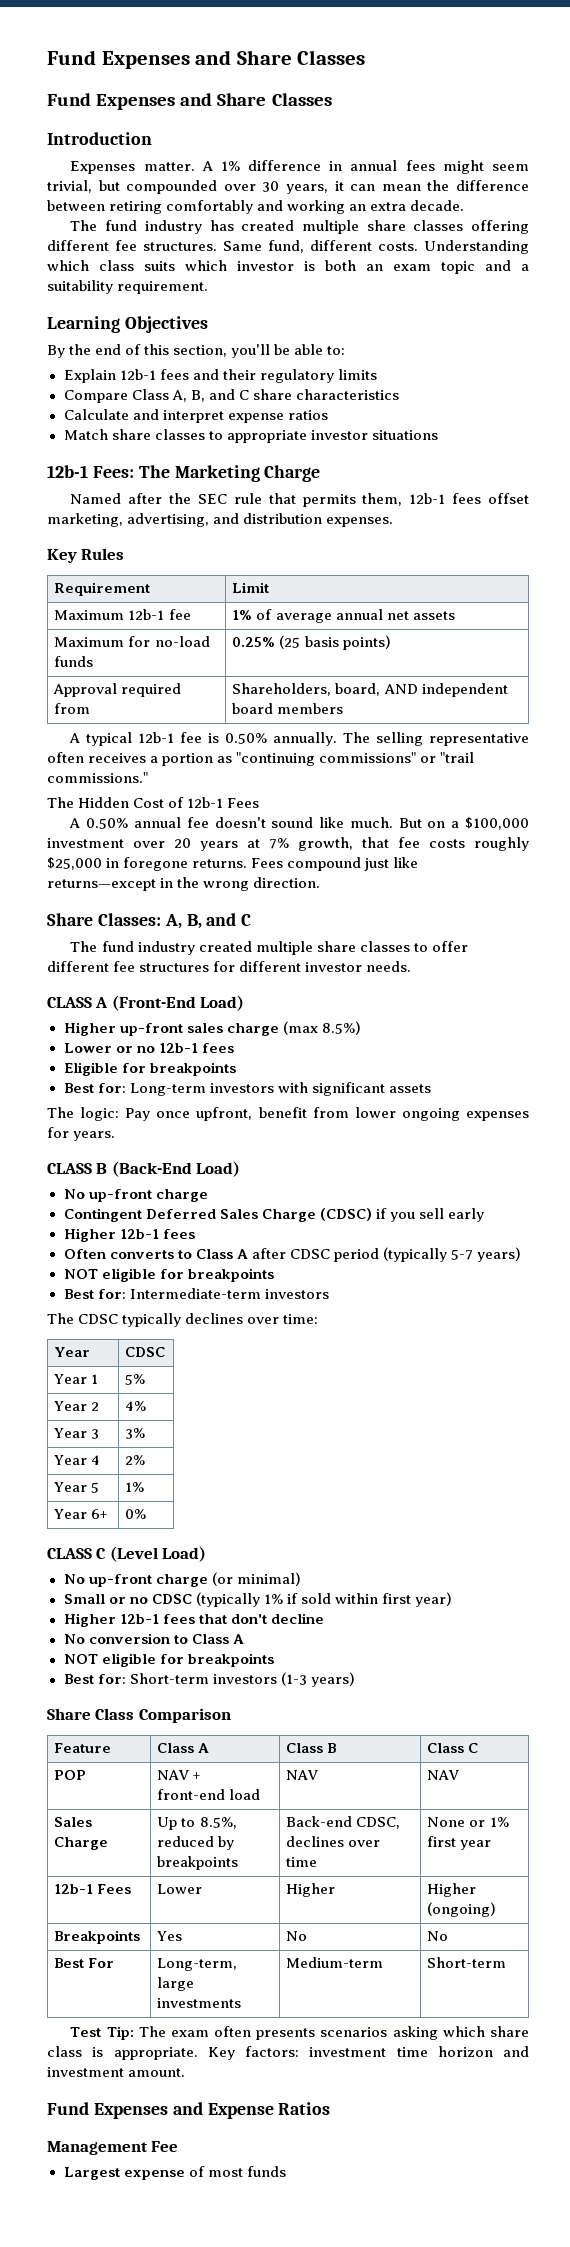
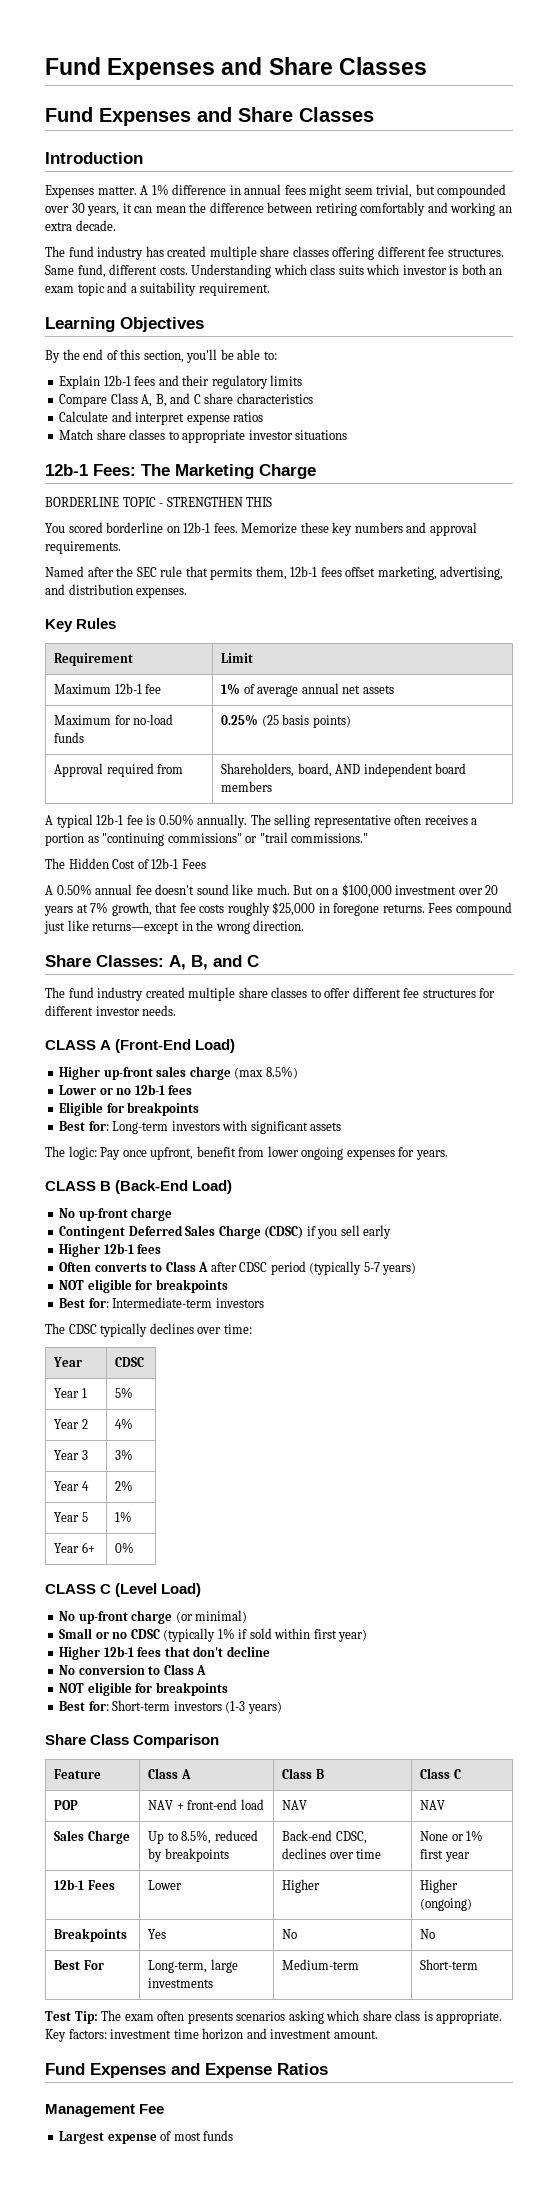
(321, 473) none -> [45,497,273,507] [45,522,477,536] [45,541,121,554] // BORDERLINE TOPIC - STRENGTHEN THIS // You scored borderline on 12b-1 fees. Memorize these key numbers and approval requirements.

